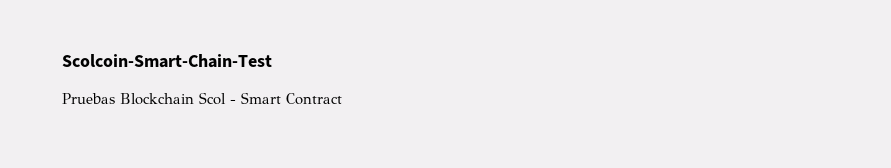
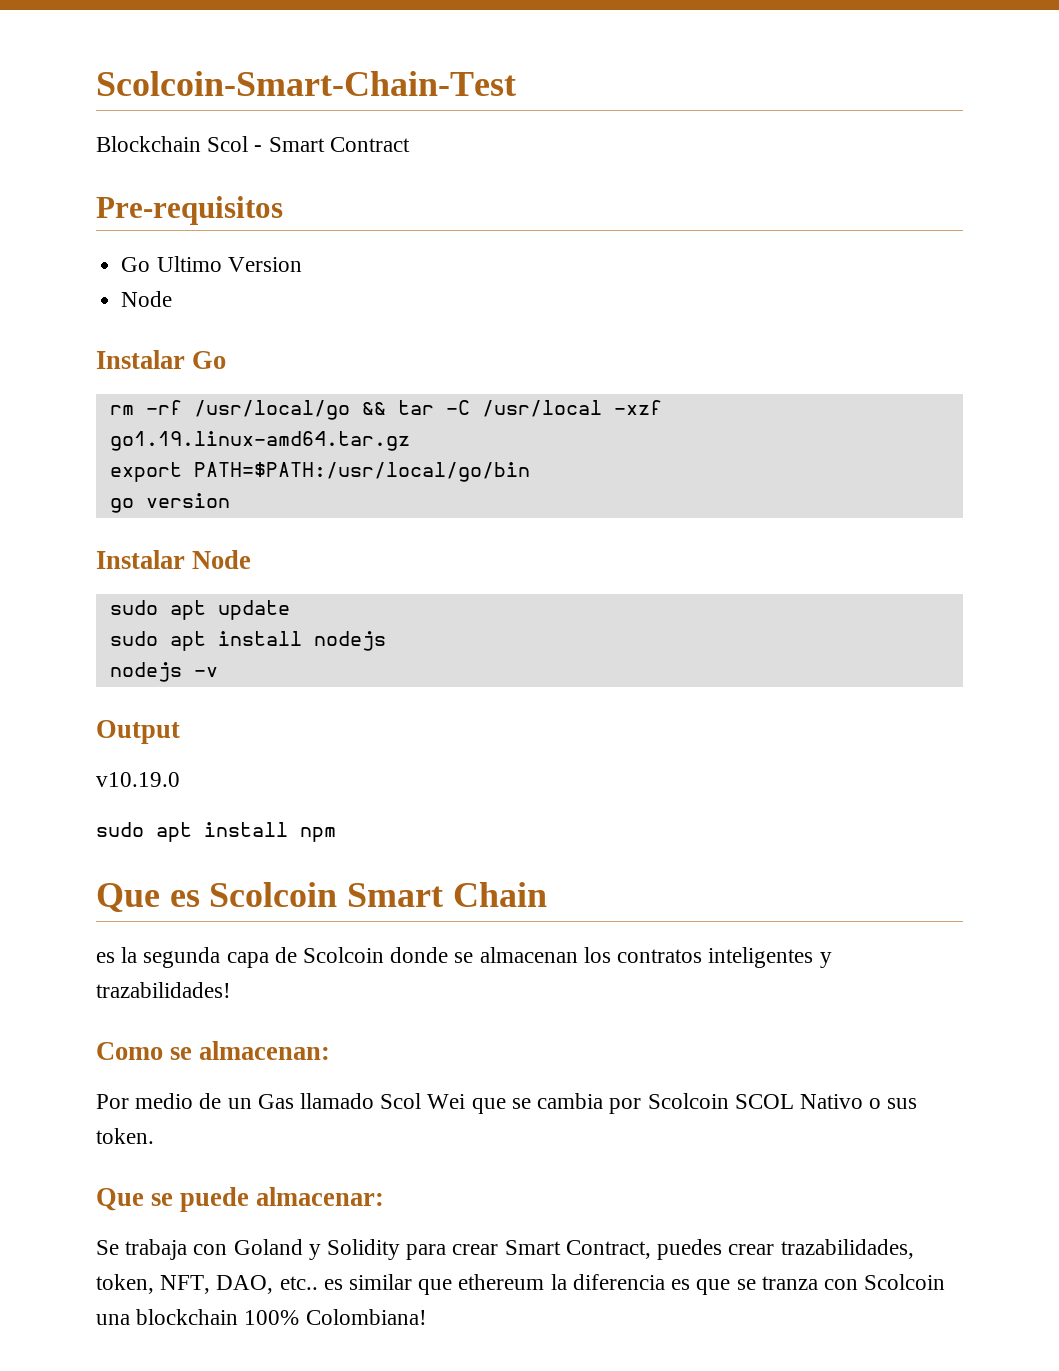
[62,93,115,104] Pruebas -> (516, 83) none
(342, 99) none -> [96,196,283,225] [121,256,302,272] [121,291,173,307] [96,350,227,369] [109,400,662,420] [109,431,410,451] [109,462,530,482] [109,493,230,513] [96,550,252,569] [109,600,290,620] [109,631,386,651] [109,662,218,682] [96,720,180,744] [96,772,180,787] [96,822,336,842] [96,882,547,912] [96,947,832,968] [96,982,231,998] [96,1041,331,1060] [96,1093,918,1114] [96,1128,154,1144] [96,1187,385,1212] [96,1239,914,1260] [96,1274,946,1295] [96,1309,427,1325] // Pre-requisitos // Go Ultimo Version // Node // Instalar Go // rm -rf /usr/local/go && tar -C /usr/local -xzf go1.19.linux-amd64.tar.gz // export PATH=$PATH:/usr/local/go/bin // go version // Instalar Node // sudo apt update // sudo apt install nodejs // nodejs -v // Output // v10.19.0 // sudo apt install npm // Que es Scolcoin Smart Chain // es la segunda capa de Scolcoin donde se almacenan los contratos inteligentes y trazabilidades! // Como se almacenan: // Por medio de un Gas llamado Scol Wei que se cambia por Scolcoin SCOL Nativo o sus token. // Que se puede almacenar: // Se trabaja con Goland y Solidity para crear Smart Contract, puedes crear trazabilidades, token, NFT, DAO, etc.. es similar que ethereum la diferencia es que se tranza con Scolcoin una blockchain 100% Colombiana!

